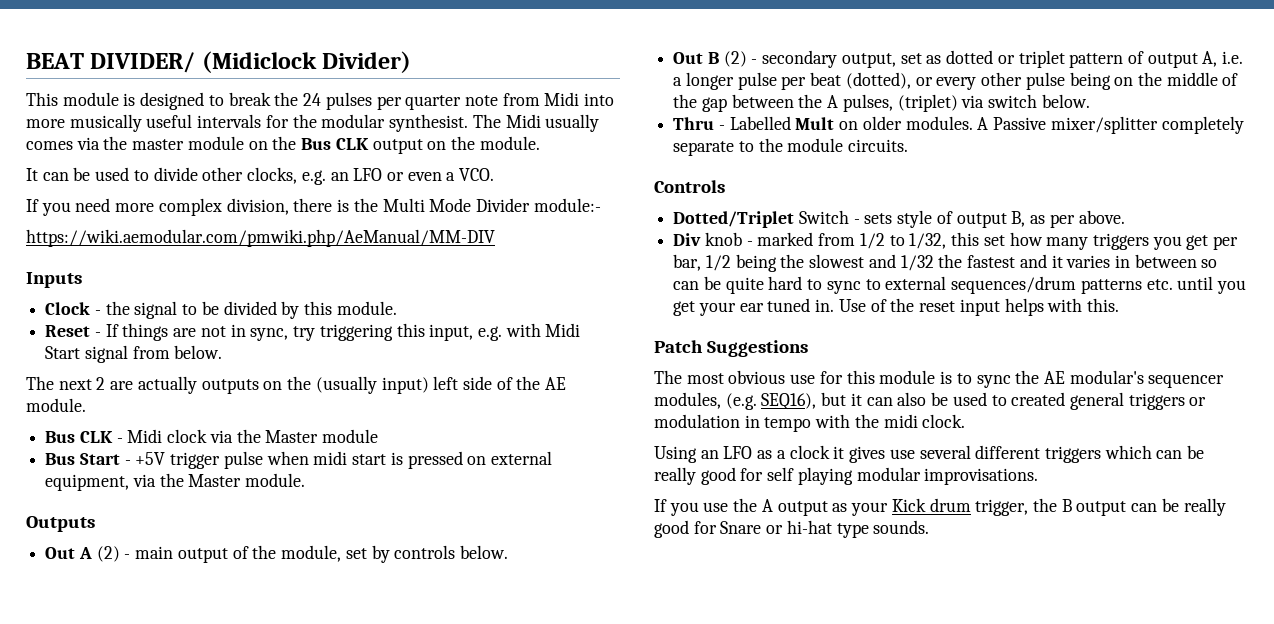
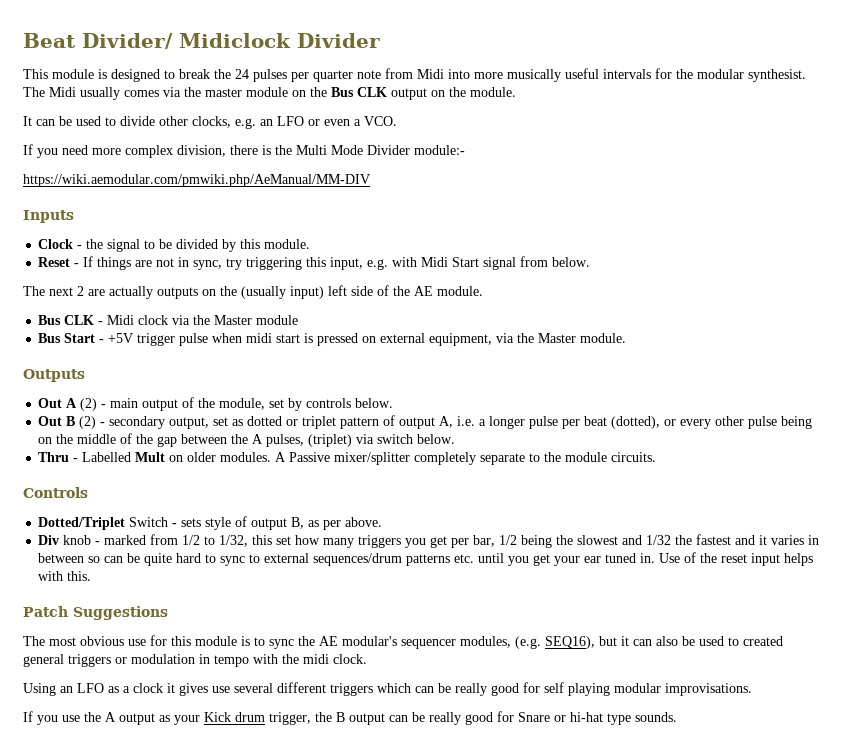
[26,51,412,73] BEAT DIVIDER/ (Midiclock Divider) -> [23,33,380,49] Beat Divider/ Midiclock Divider

